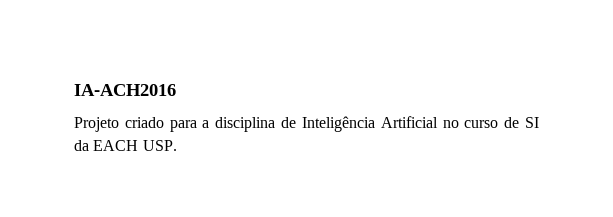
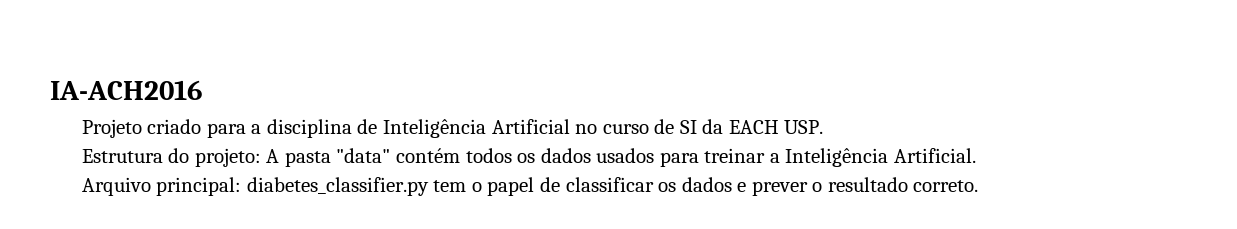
(177, 145) none -> [81,148,976,167] [81,177,979,196] // Estrutura do projeto: A pasta "data" contém todos os dados usados para treinar a Inteligência Artificial. // Arquivo principal: diabetes_classifier.py tem o papel de classificar os dados e prever o resultado correto.

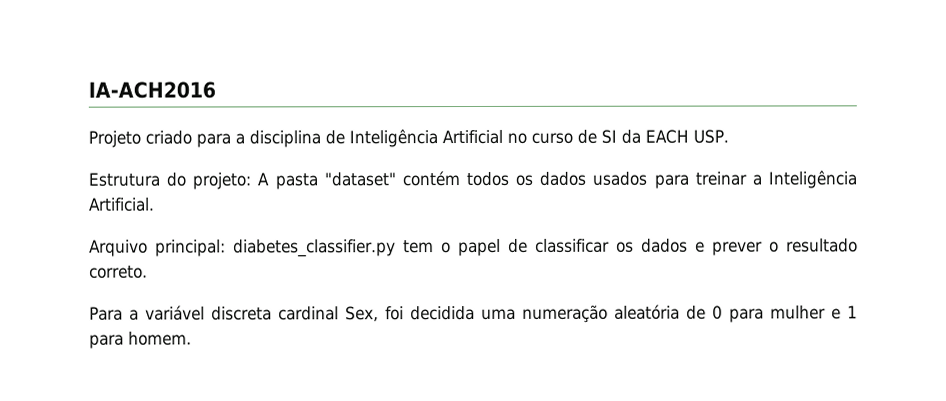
[336,148,391,163] "data" -> [323,172,396,187] "dataset"
(979, 186) none -> [89,304,858,323] [89,331,192,349] // Para a variável discreta cardinal Sex, foi decidida uma numeração aleatória de 0 para mulher e 1 para homem.

